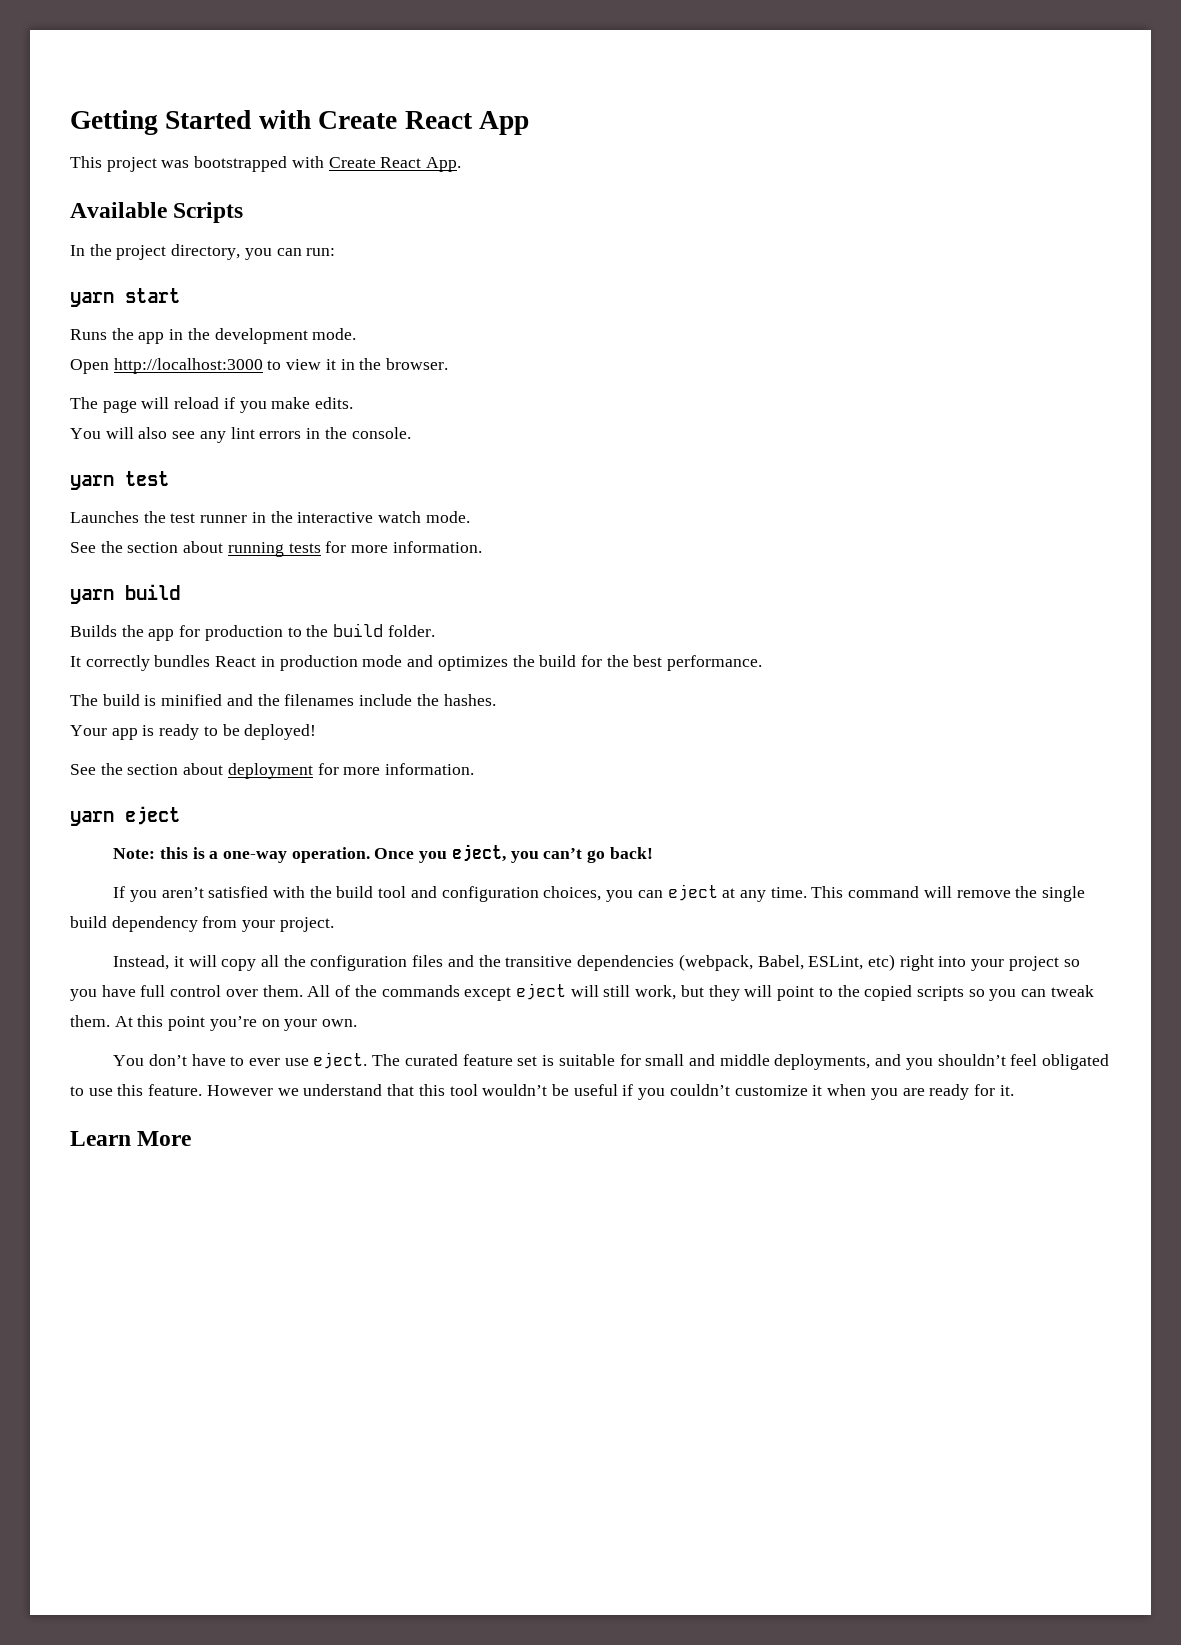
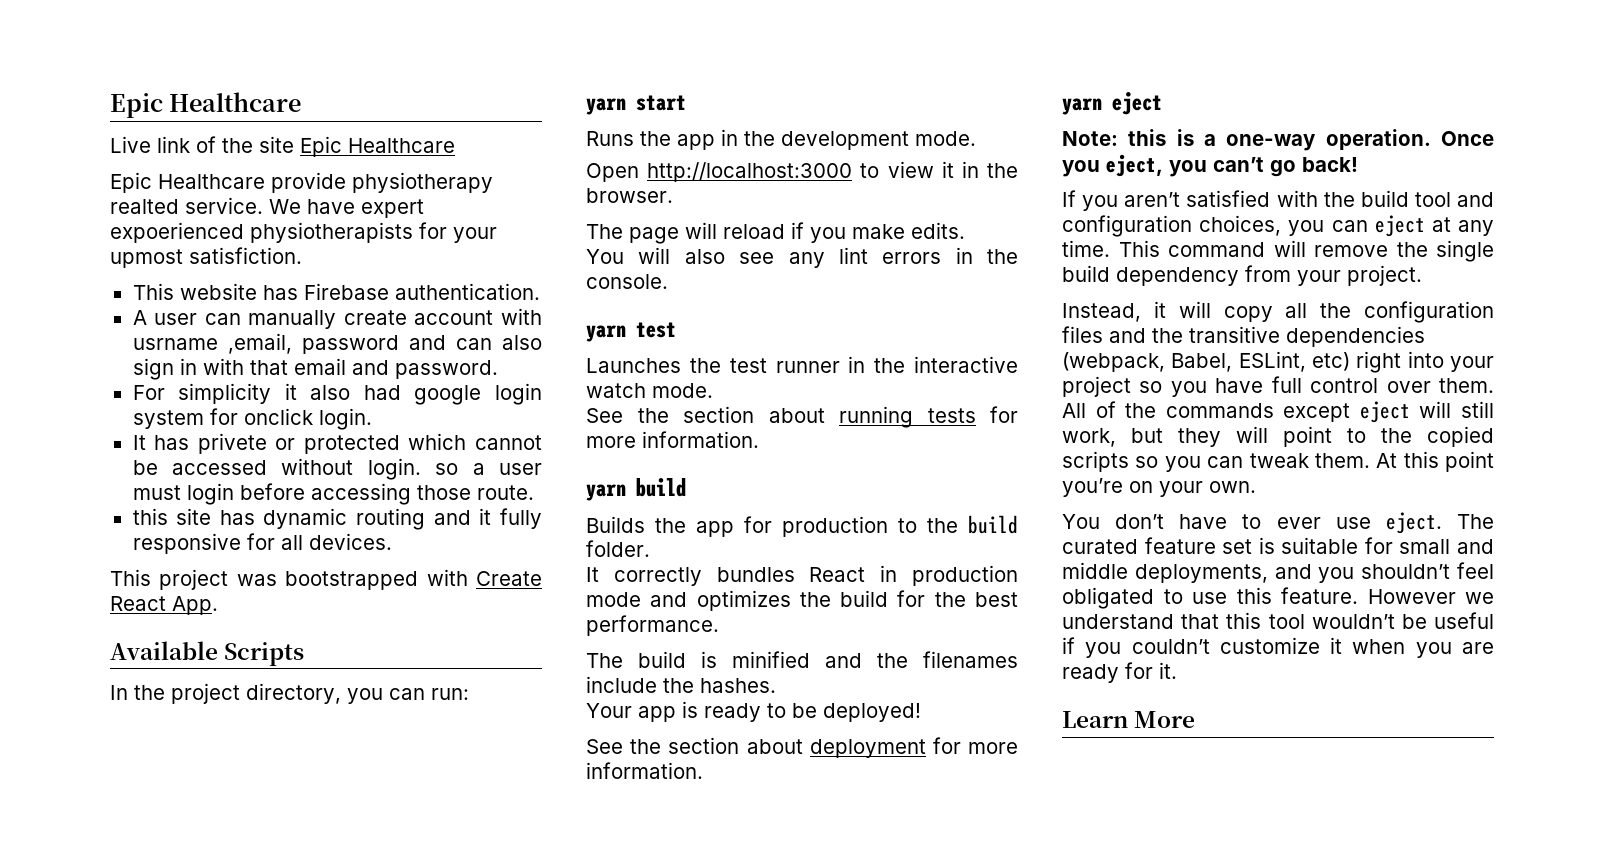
[70,110,530,135] Getting Started with Create React App -> [110,92,302,118] [110,136,455,157] [110,172,493,193] [110,197,424,218] [110,222,497,243] [110,247,302,268] [132,283,540,300] [132,308,542,329] [132,333,542,354] [132,358,498,380] [132,383,542,405] [132,408,372,430] [132,433,542,454] [132,458,542,480] [132,483,534,505] [132,508,542,530] [132,533,392,554] Epic Healthcare // Live link of the site Epic Healthcare // Epic Healthcare provide physiotherapy realted service. We have expert expoerienced physiotherapists for your upmost satisfiction. // This website has Firebase authentication. // A user can manually create account with usrname ,email, password and can also sign in with that email and password. // For simplicity it also had google login system for onclick login. // It has privete or protected which cannot be accessed without login. so a user must login before accessing those route. // this site has dynamic routing and it fully responsive for all devices.

